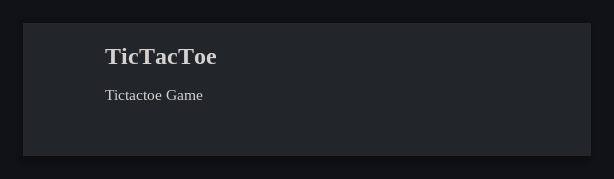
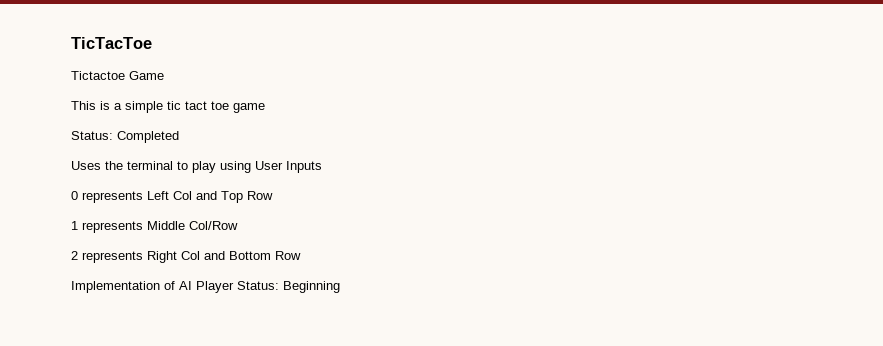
(204, 95) none -> [71,101,265,113] [71,131,179,143] [71,161,322,173] [71,191,273,203] [71,221,238,233] [71,251,301,263] [71,281,340,293] // This is a simple tic tact toe game // Status: Completed // Uses the terminal to play using User Inputs // 0 represents Left Col and Top Row // 1 represents Middle Col/Row // 2 represents Right Col and Bottom Row // Implementation of AI Player Status: Beginning

